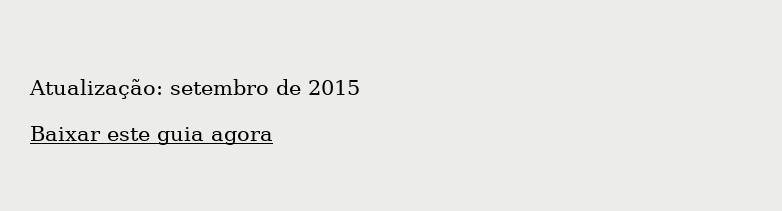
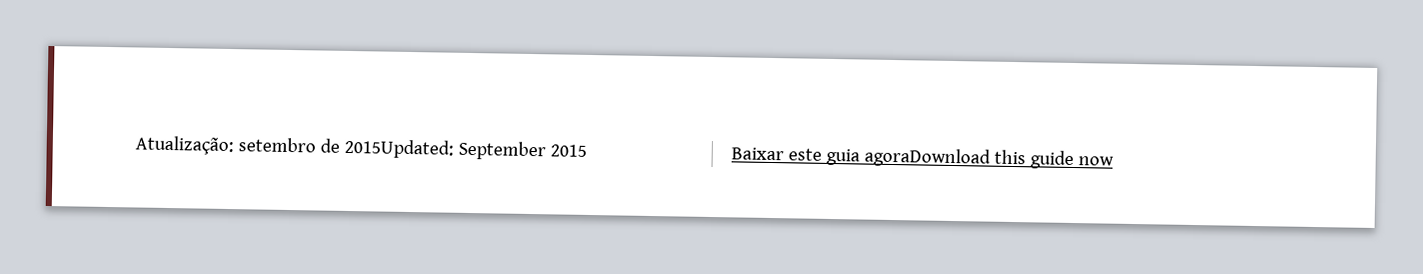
(301, 87) none -> [343,138,546,161] 2015Updated: September
[211,131,273,145] agora -> [863,147,1114,170] agoraDownload this guide now

